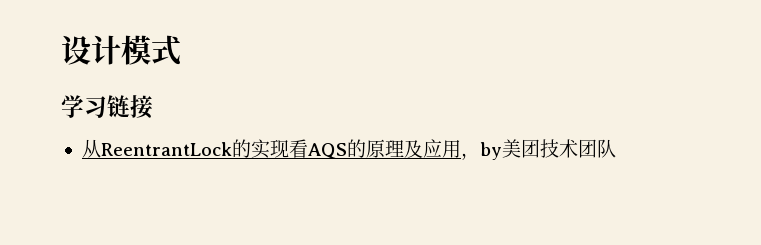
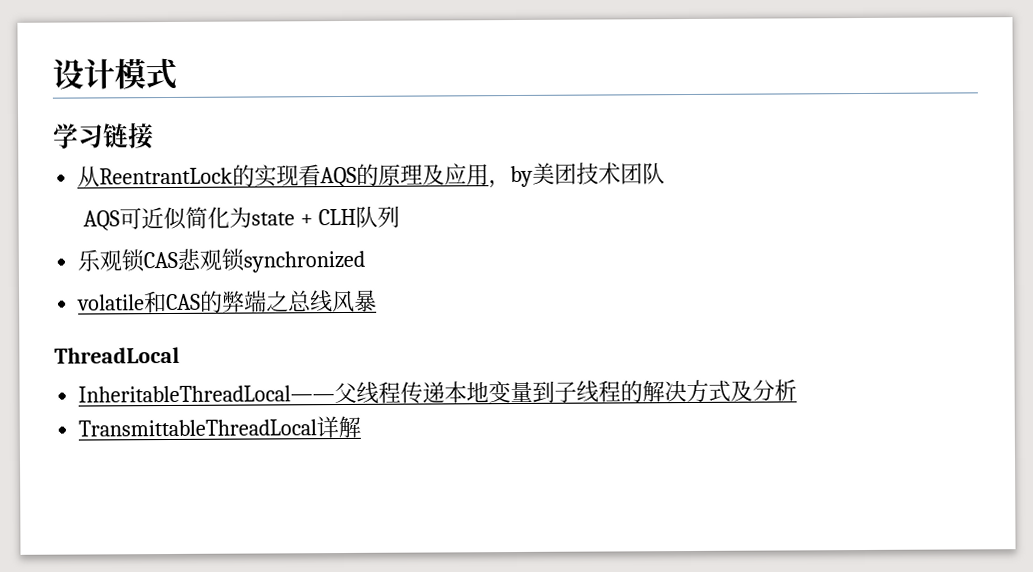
(616, 148) none -> [83,205,400,231] [77,248,366,273] [77,289,378,314] [54,346,180,364] [78,379,798,404] [78,415,362,439] // AQS可近似简化为state + CLH队列 // 乐观锁CAS悲观锁synchronized // volatile和CAS的弊端之总线风暴 // ThreadLocal // InheritableThreadLocal——父线程传递本地变量到子线程的解决方式及分析 // TransmittableThreadLocal详解

